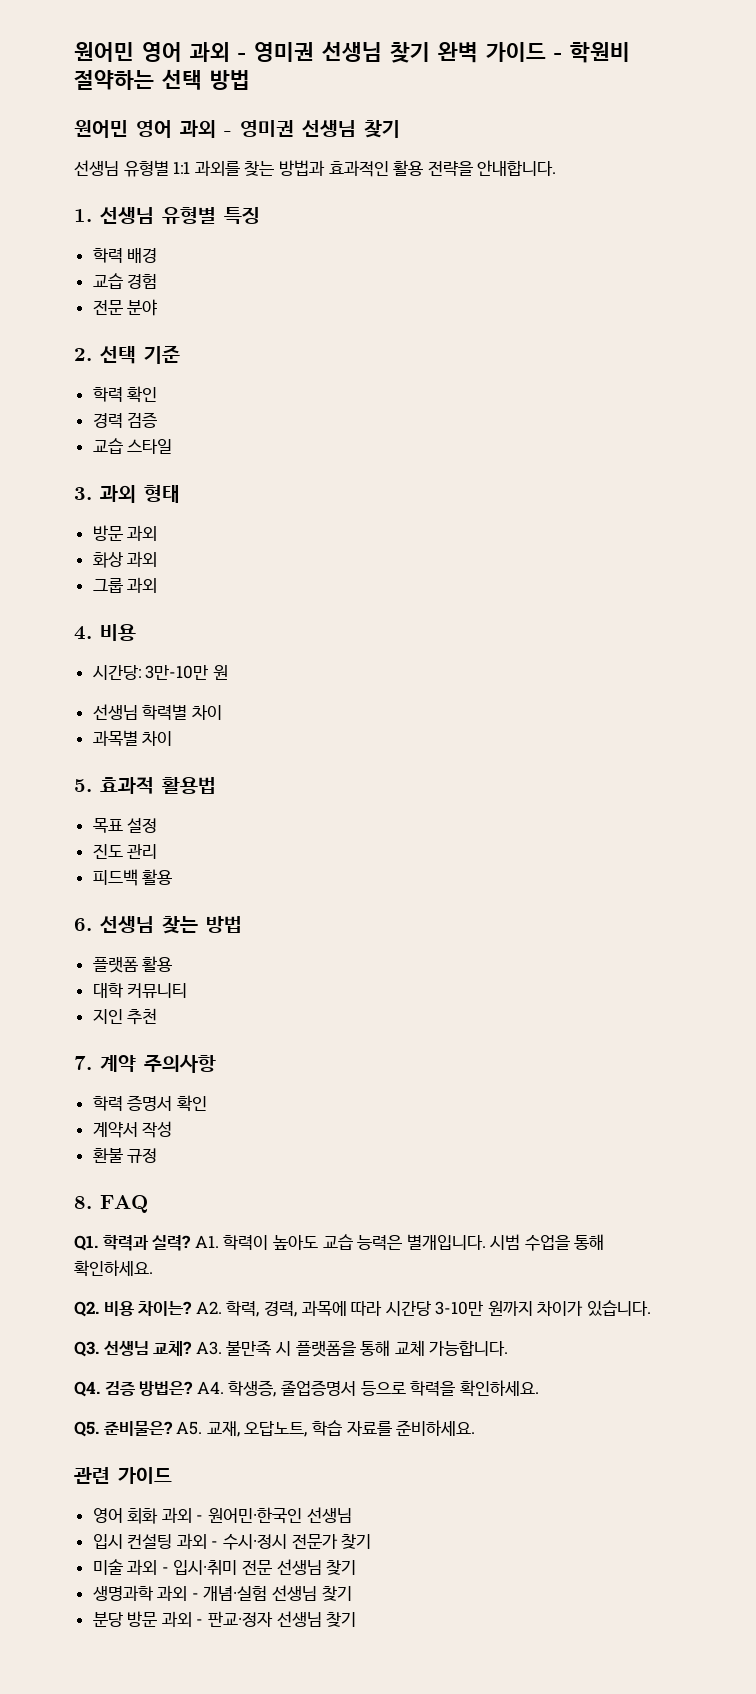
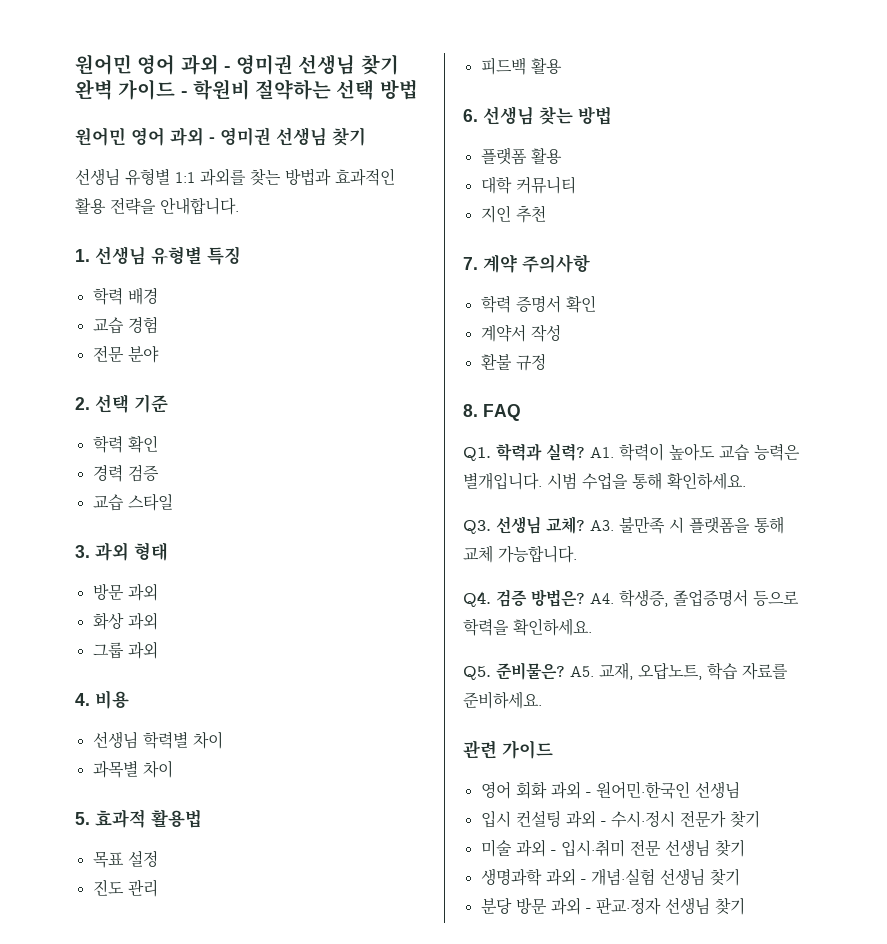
[92,665,228,680] // 시간당: 3만-10만 원 -> (129, 699) none
[74,1300,652,1317] // Q2. 비용 차이는? A2. 학력, 경력, 과목에 따라 시간당 3-10만 원까지 차이가 있습니다. -> (746, 481) none

